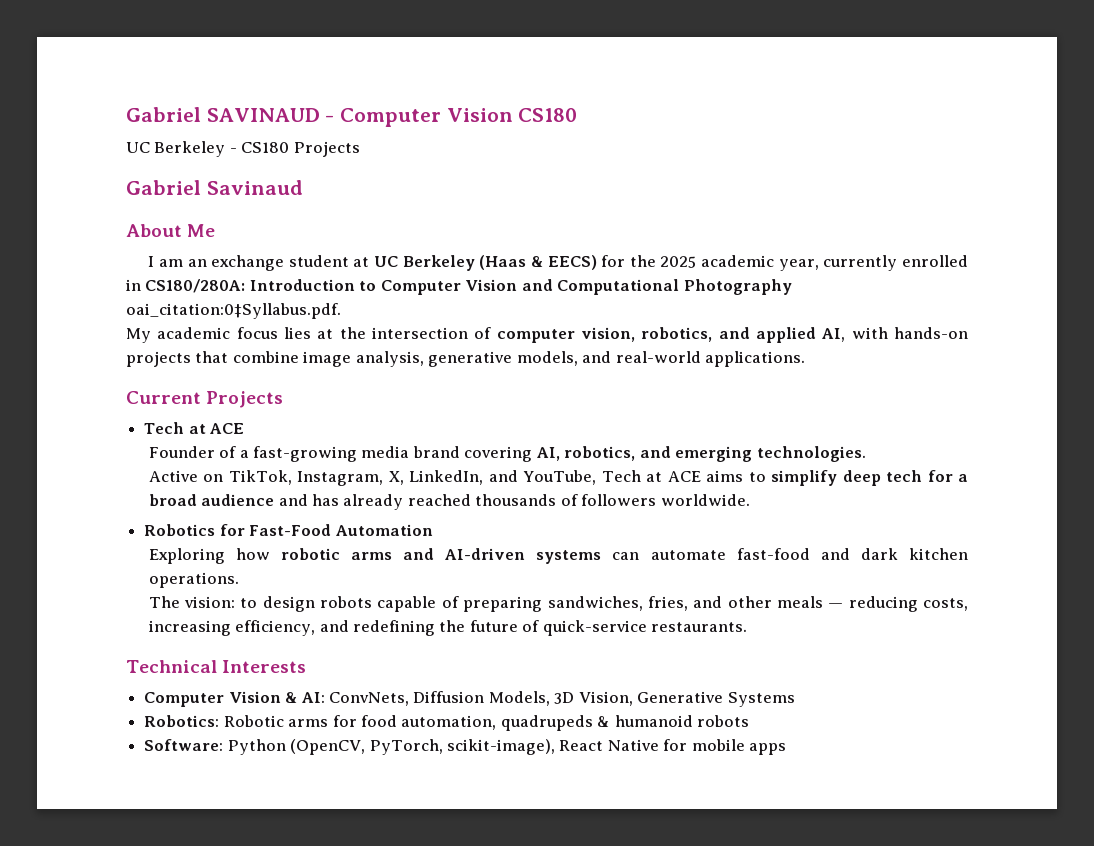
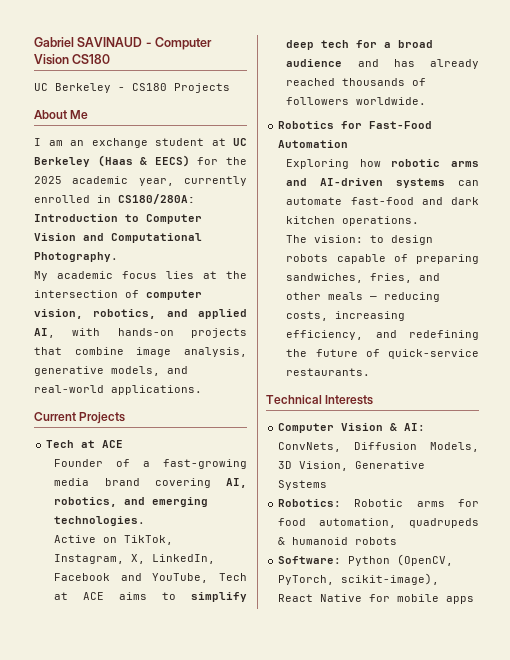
[126,180,303,195] // Gabriel Savinaud -> (230, 88) none
[683,279,792,295] [126,303,341,319] Photography oai_citation:0‡Syllabus.pdf. -> [34,252,118,262] Photography.
(484, 477) none -> [54,573,111,581] Facebook

